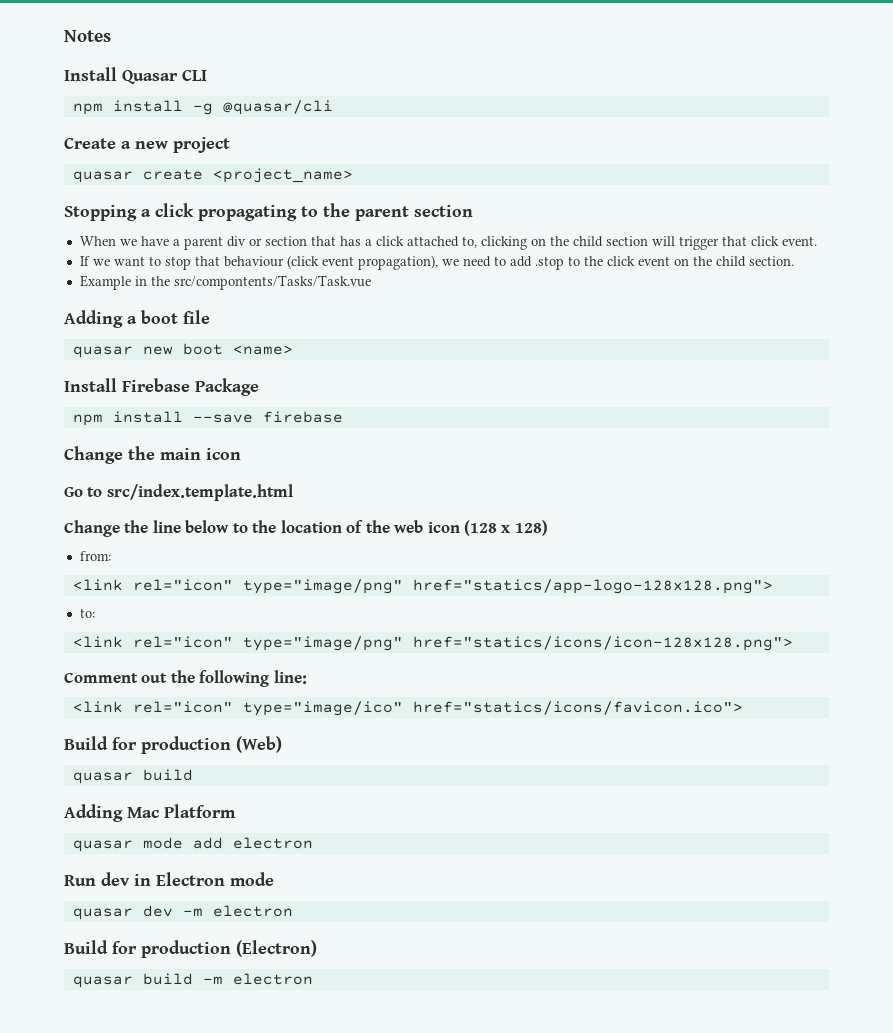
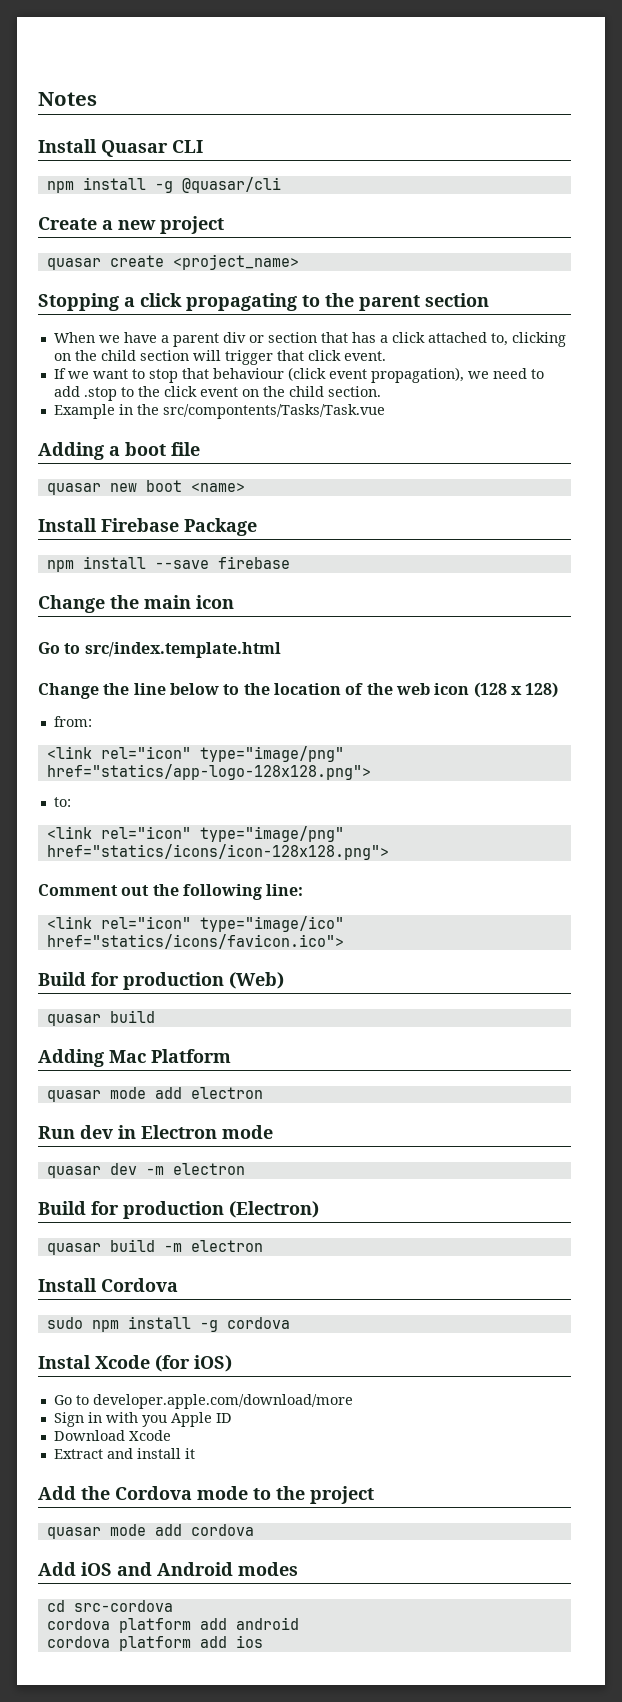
(313, 979) none -> [38,1278,178,1292] [46,1316,290,1332] [38,1355,232,1372] [53,1394,353,1409] [53,1412,232,1427] [53,1430,171,1441] [53,1448,195,1459] [38,1486,374,1504] [46,1524,254,1539] [38,1562,298,1576] [46,1600,173,1612] [46,1617,299,1633] [46,1635,263,1651] // Install Cordova // sudo npm install -g cordova // Instal Xcode (for iOS) // Go to developer.apple.com/download/more // Sign in with you Apple ID // Download Xcode // Extract and install it // Add the Cordova mode to the project // quasar mode add cordova // Add iOS and Android modes // cd src-cordova // cordova platform add android // cordova platform add ios

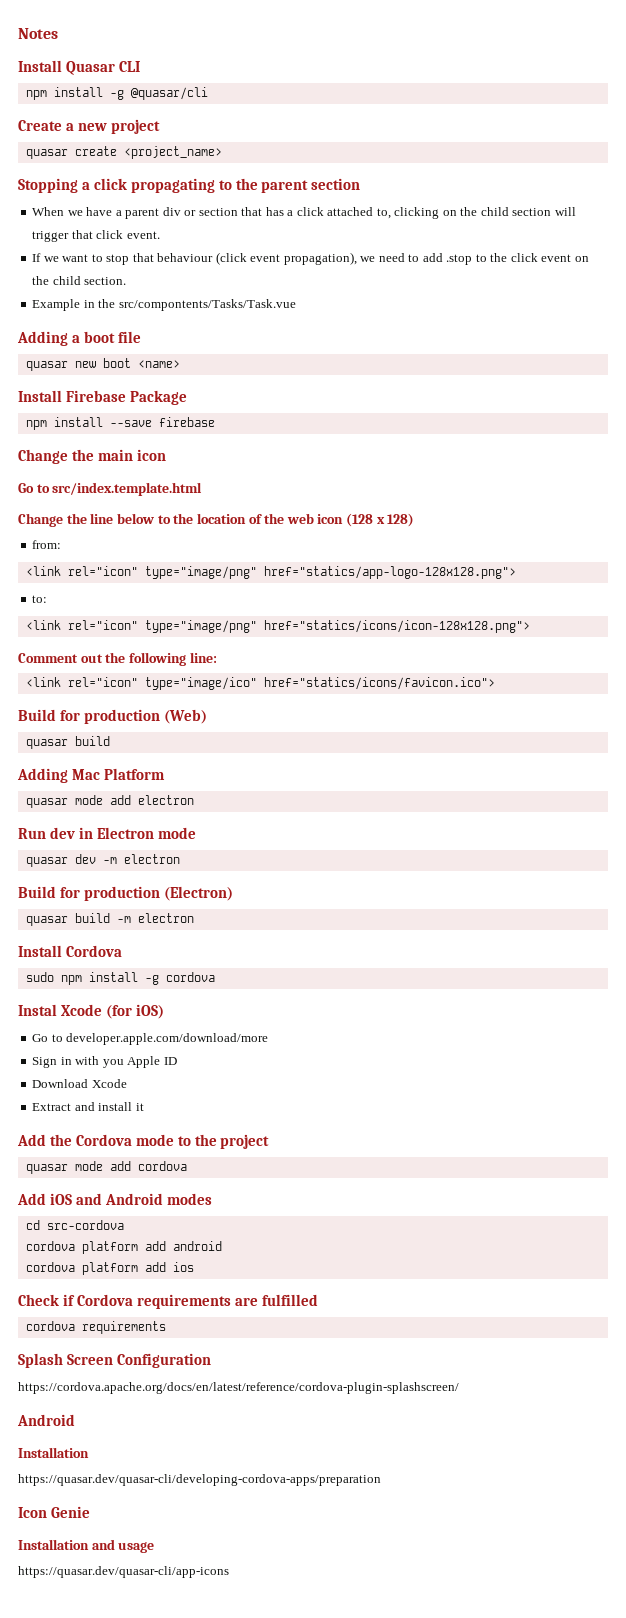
(263, 1641) none -> [18,1294,318,1309] [25,1321,166,1334] [18,1353,211,1368] [18,1382,459,1394] [17,1414,75,1426] [18,1447,89,1458] [18,1474,381,1486] [18,1506,90,1518] [18,1539,155,1553] [18,1566,229,1578] // Check if Cordova requirements are fulfilled // cordova requirements // Splash Screen Configuration // https://cordova.apache.org/docs/en/latest/reference/cordova-plugin-splashscreen/ // Android // Installation // https://quasar.dev/quasar-cli/developing-cordova-apps/preparation // Icon Genie // Installation and usage // https://quasar.dev/quasar-cli/app-icons

